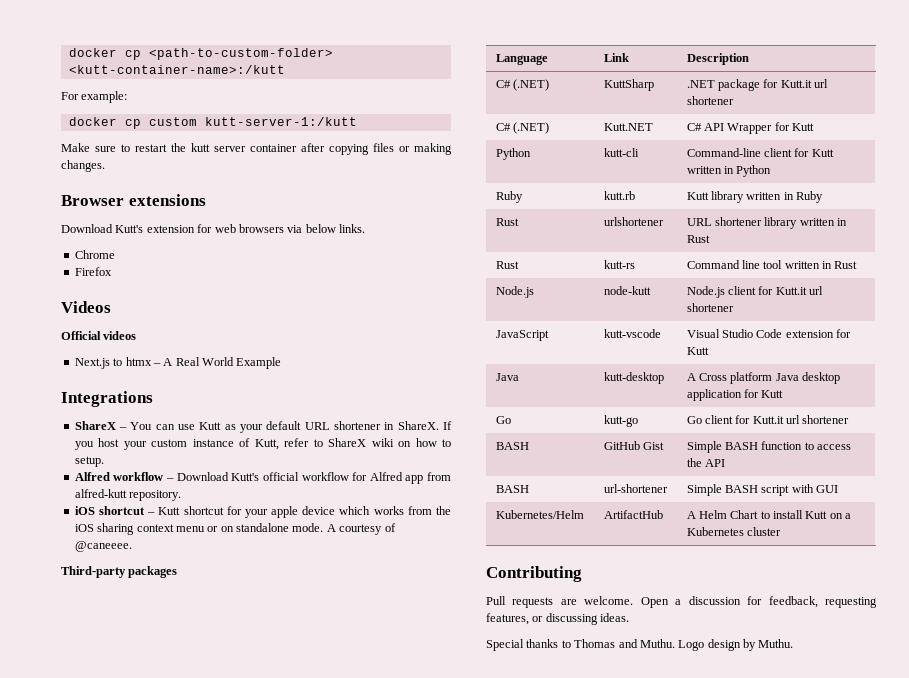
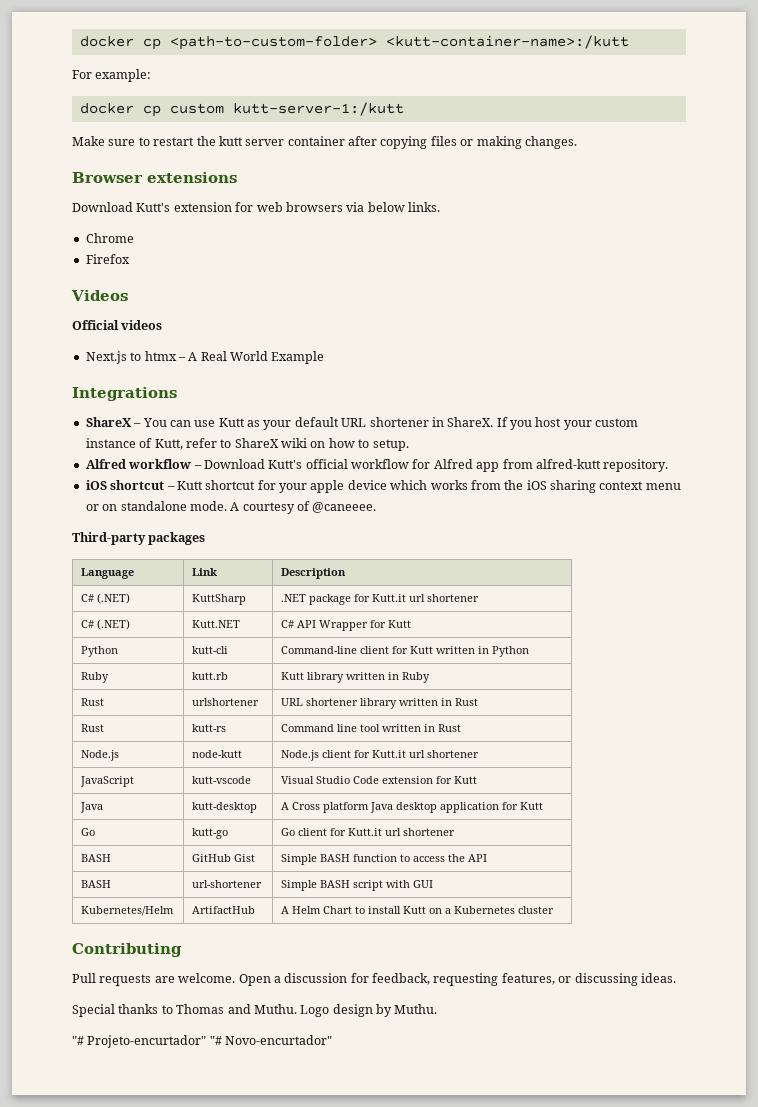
(794, 643) none -> [72,1035,333,1048] // "# Projeto-encurtador" "# Novo-encurtador"

